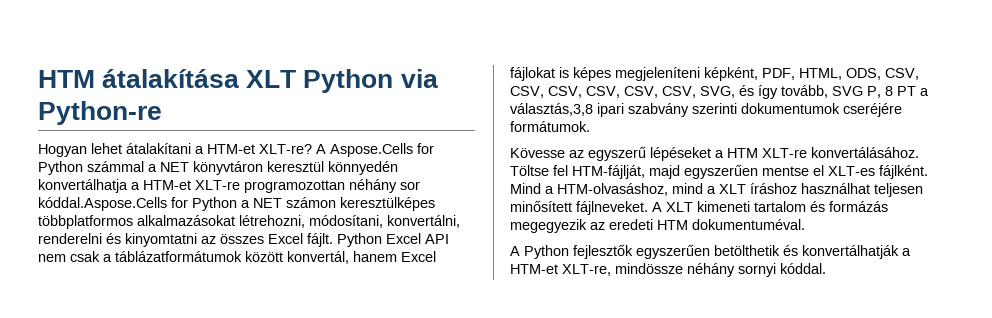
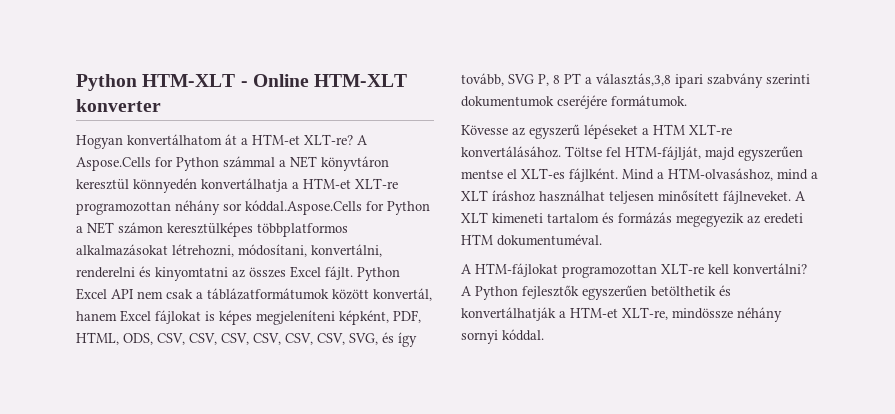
[38,69,438,93] [38,101,162,125] HTM átalakítása XLT Python via Python-re -> [76,74,408,91] [76,99,161,112] Python HTM-XLT - Online HTM-XLT konverter
[91,143,191,154] lehet átalakítani -> [127,134,237,145] konvertálhatom át
(520, 251) none -> [475,263,807,278] [461,286,472,296] HTM-fájlokat programozottan XLT-re kell konvertálni? A

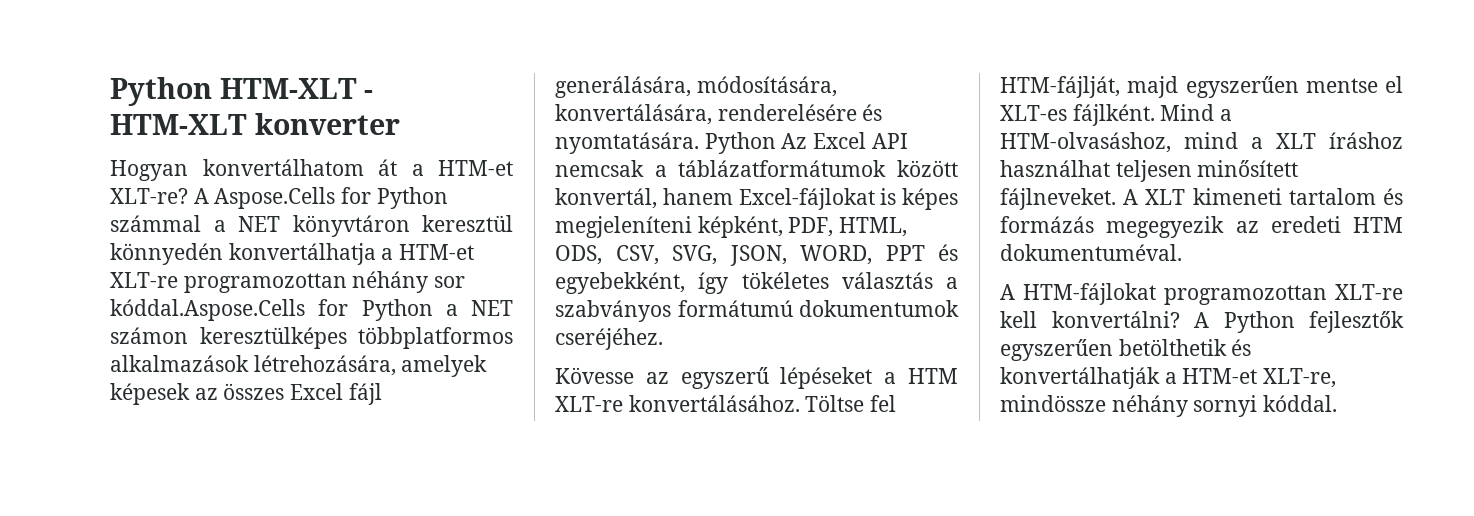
[252,74,309,87] Online -> (374, 94) none
[76,244,382,257] [76,266,400,281] [76,288,193,300] alkalmazásokat létrehozni, módosítani, konvertálni, renderelni és kinyomtatni az összes Excel fájlt. Python Excel API nem csak -> [110,355,488,377] [110,383,382,405] [555,76,837,98] [555,104,883,125] [555,132,908,154] [555,160,644,177] alkalmazások létrehozására, amelyek képesek az összes Excel fájl generálására, módosítására, konvertálására, renderelésére és nyomtatására. Python Az Excel API nemcsak
[120,310,201,324] Excel fájlokat -> [738,188,875,210] Excel-fájlokat
[189,332,417,347] [461,73,810,88] [461,95,687,109] CSV, CSV, CSV, CSV, CSV, SVG, és így tovább, SVG P, 8 PT a választás,3,8 ipari szabvány szerinti dokumentumok cseréjére formátumok. -> [672,244,958,266] [555,272,958,294] [555,300,959,322] [555,328,663,350] SVG, JSON, WORD, PPT és egyebekként, így tökéletes választás a szabványos formátumú dokumentumok cseréjéhez.

